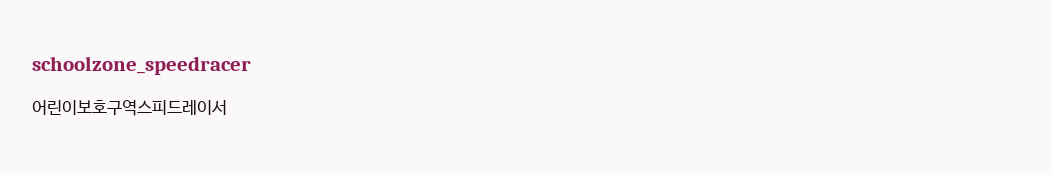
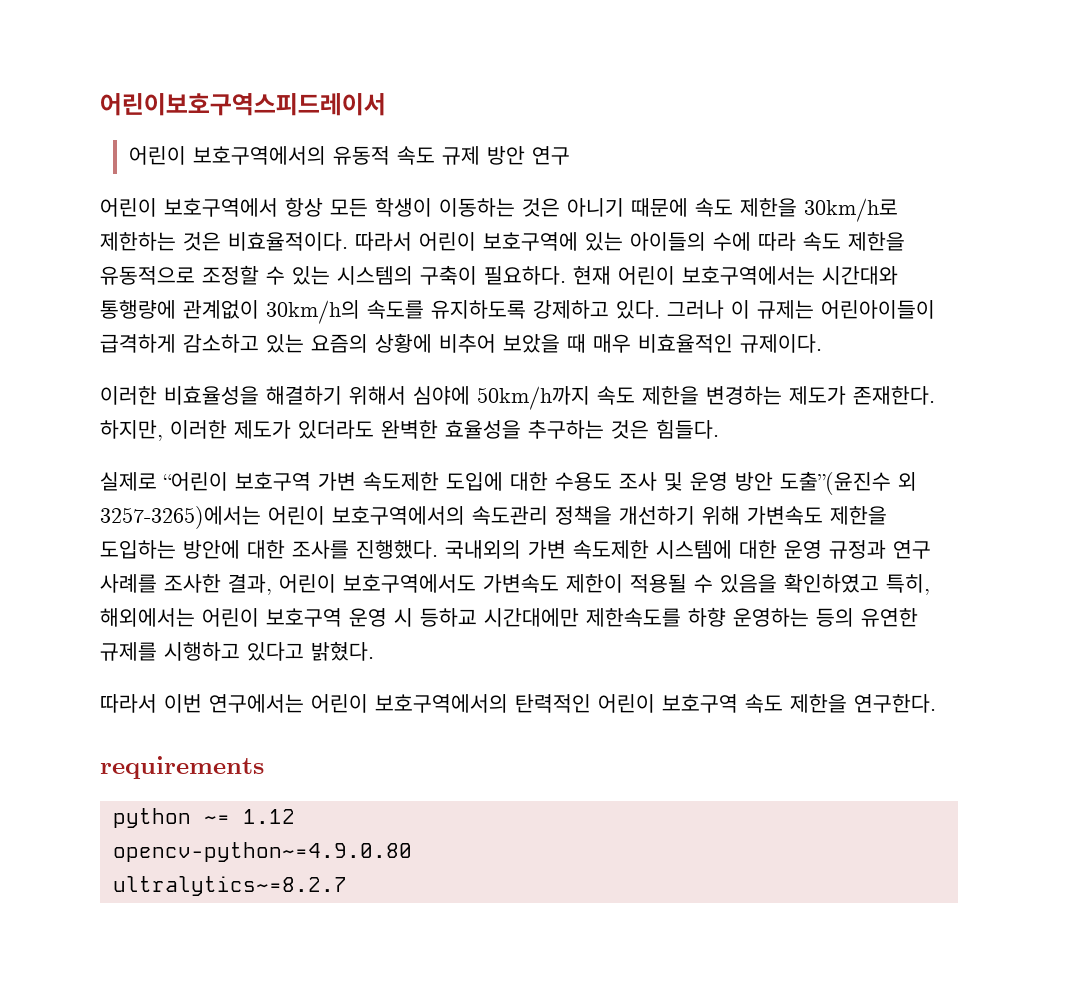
[32,56,251,75] [32,100,227,116] schoolzone_speedracer // 어린이보호구역스피드레이서 -> [100,93,386,116] [128,146,570,165] [100,197,898,222] [100,232,905,251] [100,265,898,285] [100,300,935,324] [100,333,822,353] [100,386,935,410] [100,419,719,441] [100,471,917,495] [100,506,887,529] [100,540,931,559] [100,573,930,595] [100,607,918,627] [100,641,374,661] [100,694,936,713] [100,756,264,779] [112,808,295,828] [112,842,412,862] [112,876,347,896] 어린이보호구역스피드레이서 // 어린이 보호구역에서의 유동적 속도 규제 방안 연구 // 어린이 보호구역에서 항상 모든 학생이 이동하는 것은 아니기 때문에 속도 제한을 30km/h로 제한하는 것은 비효율적이다. 따라서 어린이 보호구역에 있는 아이들의 수에 따라 속도 제한을 유동적으로 조정할 수 있는 시스템의 구축이 필요하다. 현재 어린이 보호구역에서는 시간대와 통행량에 관계없이 30km/h의 속도를 유지하도록 강제하고 있다. 그러나 이 규제는 어린아이들이 급격하게 감소하고 있는 요즘의 상황에 비추어 보았을 때 매우 비효율적인 규제이다. // 이러한 비효율성을 해결하기 위해서 심야에 50km/h까지 속도 제한을 변경하는 제도가 존재한다. 하지만, 이러한 제도가 있더라도 완벽한 효율성을 추구하는 것은 힘들다. // 실제로 “어린이 보호구역 가변 속도제한 도입에 대한 수용도 조사 및 운영 방안 도출”(윤진수 외 3257-3265)에서는 어린이 보호구역에서의 속도관리 정책을 개선하기 위해 가변속도 제한을 도입하는 방안에 대한 조사를 진행했다. 국내외의 가변 속도제한 시스템에 대한 운영 규정과 연구 사례를 조사한 결과, 어린이 보호구역에서도 가변속도 제한이 적용될 수 있음을 확인하였고 특히, 해외에서는 어린이 보호구역 운영 시 등하교 시간대에만 제한속도를 하향 운영하는 등의 유연한 규제를 시행하고 있다고 밝혔다. // 따라서 이번 연구에서는 어린이 보호구역에서의 탄력적인 어린이 보호구역 속도 제한을 연구한다. // requirements // python ~= 1.12 // opencv-python~=4.9.0.80 // ultralytics~=8.2.7

